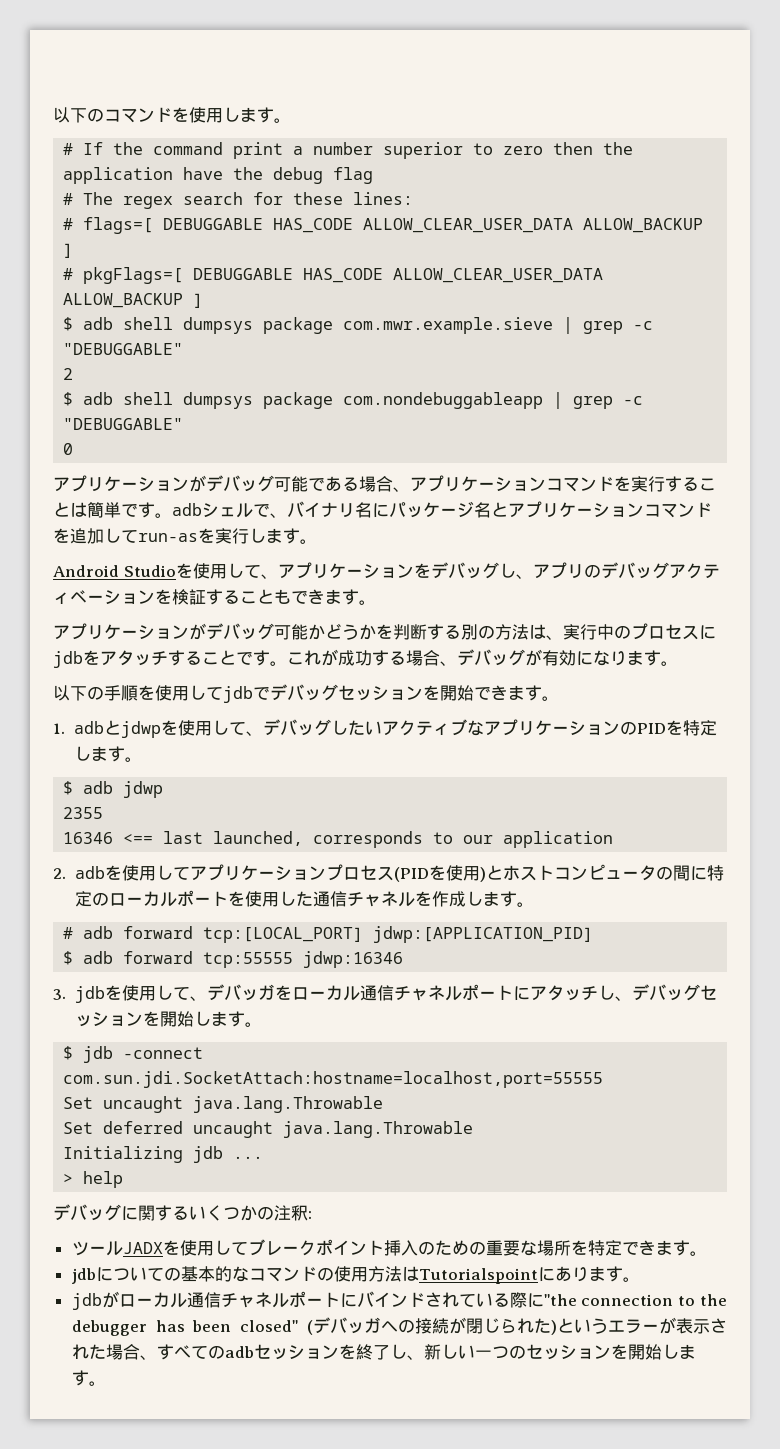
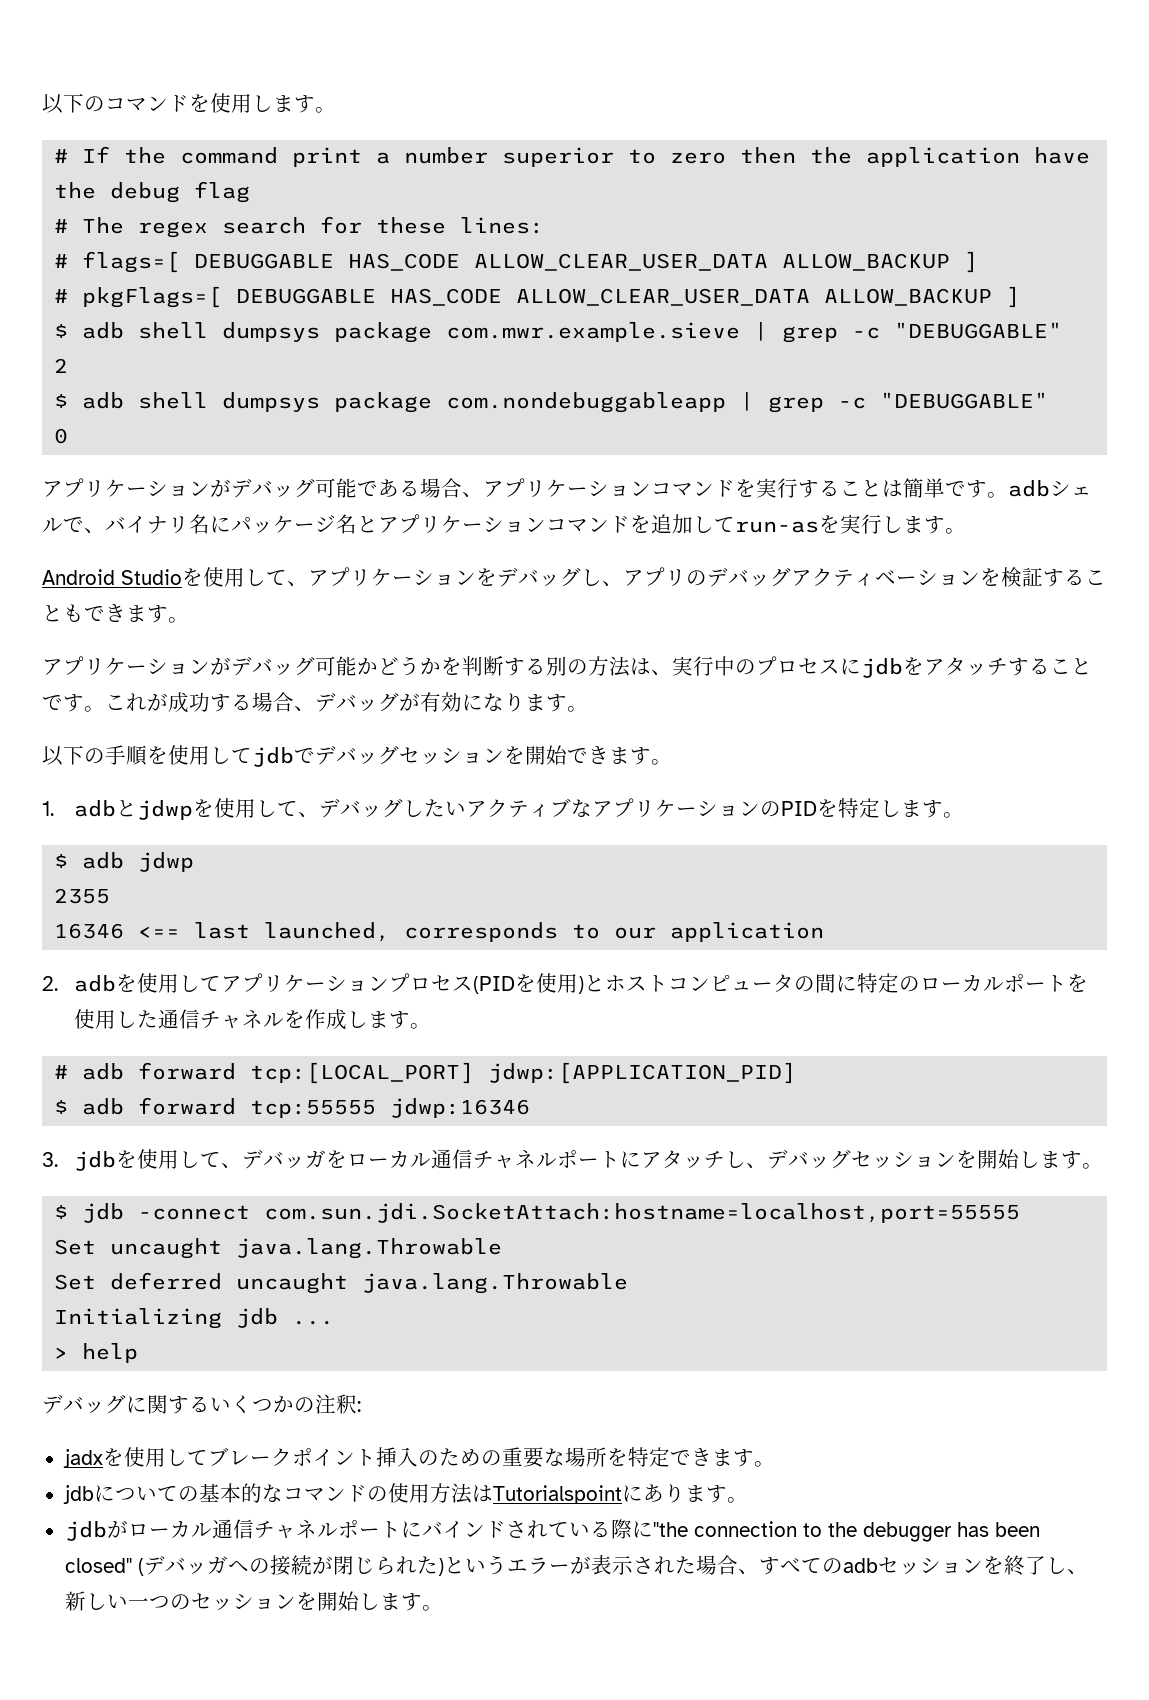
[71,1241,163,1256] ツールJADX -> [62,1449,103,1468] jadx

